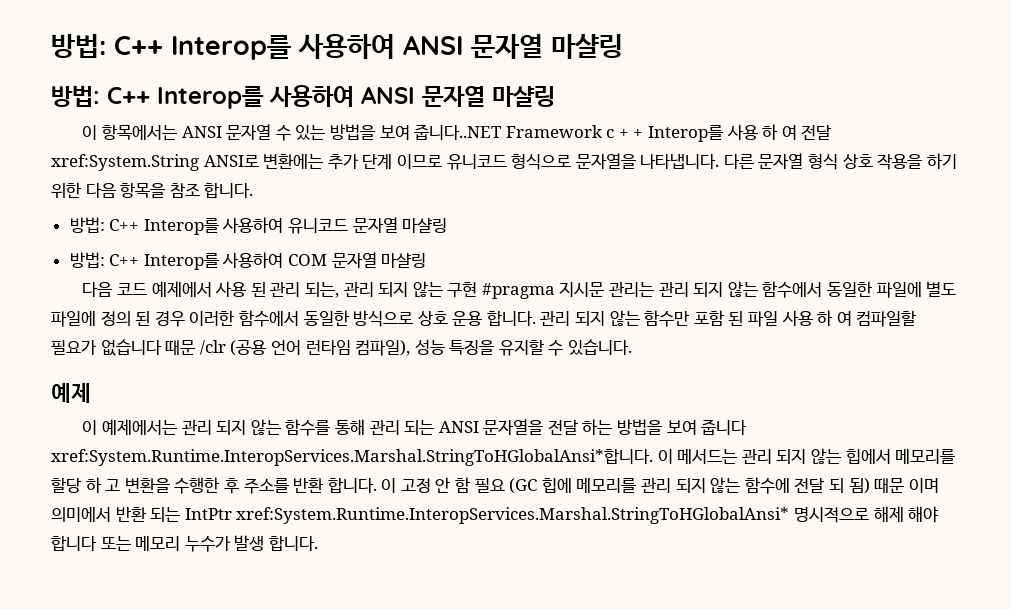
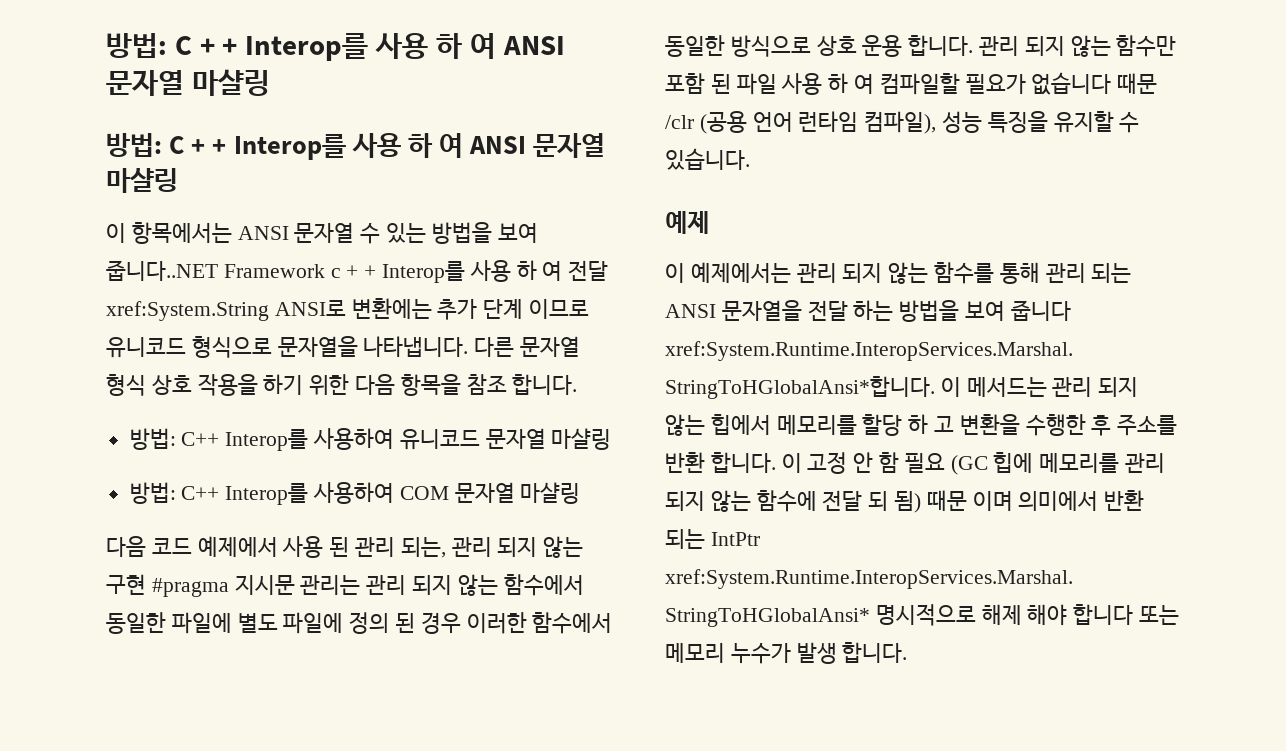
[51,34,623,60] [51,85,354,109] 방법: C++ Interop를 사용하여 ANSI 문자열 마샬링 // 방법: C++ Interop를 사용하여 -> [106,33,565,61] [106,69,270,96] [106,133,464,160] 방법: C + + Interop를 사용 하 여 ANSI 문자열 마샬링 // 방법: C + + Interop를 사용 하 여

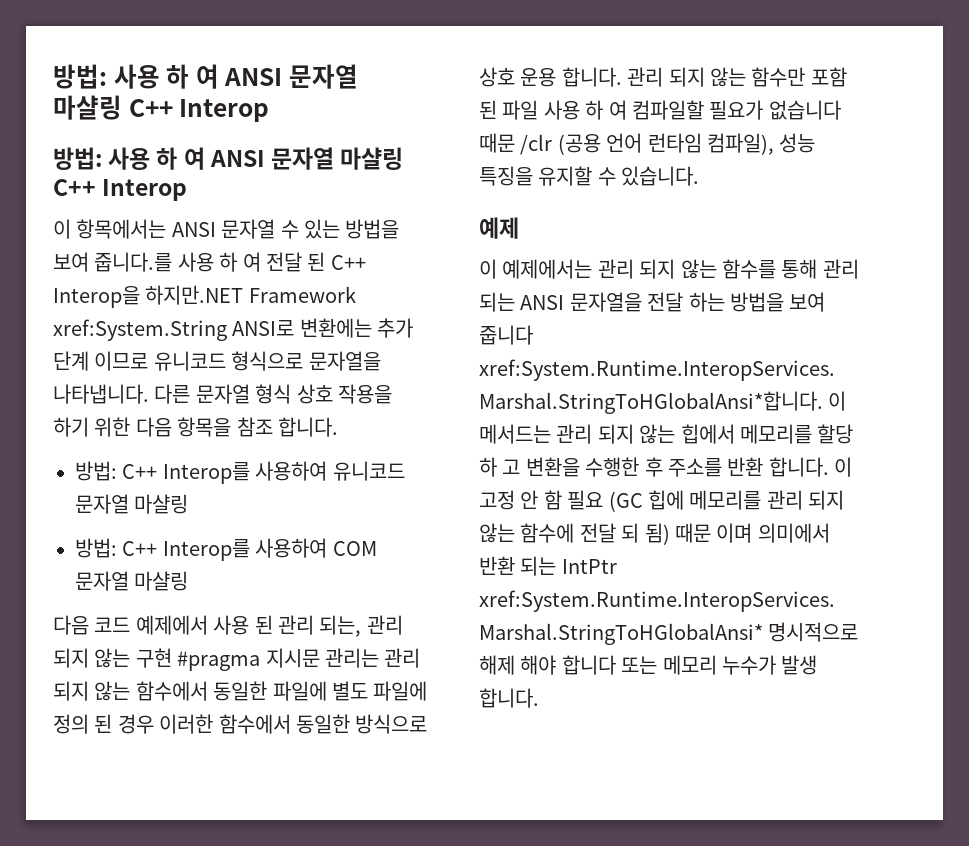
[106,33,565,61] [106,69,270,96] [106,133,606,160] [106,168,178,193] 방법: C + + Interop를 사용 하 여 ANSI 문자열 마샬링 // 방법: C + + Interop를 사용 하 여 ANSI 문자열 마샬링 -> [53,64,359,89] [53,95,270,122] [53,147,404,170] [53,179,188,201] 방법: 사용 하 여 ANSI 문자열 마샬링 C++ Interop // 방법: 사용 하 여 ANSI 문자열 마샬링 C++ Interop
[106,260,609,283] 줍니다..NET Framework c + + Interop를 사용 하 여 전달 -> [94,252,366,272] [53,285,356,308] 줍니다.를 사용 하 여 전달 된 C++ Interop을 하지만.NET Framework

